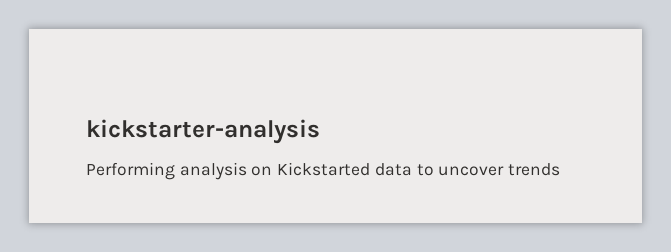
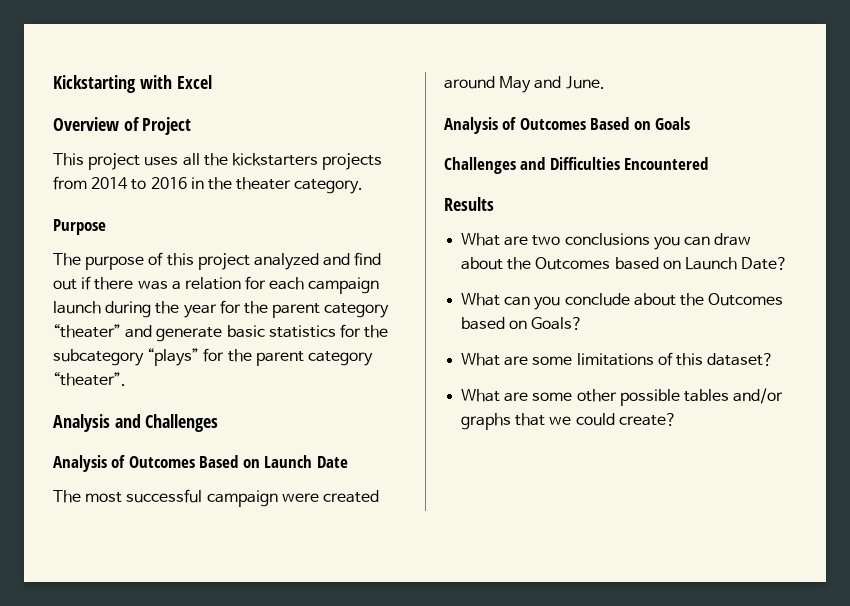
[86,119,320,144] [86,162,561,180] kickstarter-analysis // Performing analysis on Kickstarted data to uncover trends -> [53,75,212,93] [53,117,192,135] [53,153,383,170] [53,176,364,194] [53,219,106,235] [53,252,382,270] [53,276,380,294] [53,300,390,318] [53,324,389,342] [53,348,373,366] [53,372,126,386] [53,414,219,432] [53,455,348,472] [53,489,379,507] [444,76,605,93] [444,117,691,134] [444,157,709,174] [444,197,494,211] [461,233,752,250] [461,257,789,270] [461,293,784,310] [461,317,584,330] [461,352,775,366] [461,388,784,406] [461,413,677,430] Kickstarting with Excel // Overview of Project // This project uses all the kickstarters projects from 2014 to 2016 in the theater category. // Purpose // The purpose of this project analyzed and find out if there was a relation for each campaign launch during the year for the parent category “theater” and generate basic statistics for the subcategory “plays” for the parent category “theater”. // Analysis and Challenges // Analysis of Outcomes Based on Launch Date // The most successful campaign were created around May and June. // Analysis of Outcomes Based on Goals // Challenges and Difficulties Encountered // Results // What are two conclusions you can draw about the Outcomes based on Launch Date? // What can you conclude about the Outcomes based on Goals? // What are some limitations of this dataset? // What are some other possible tables and/or graphs that we could create?

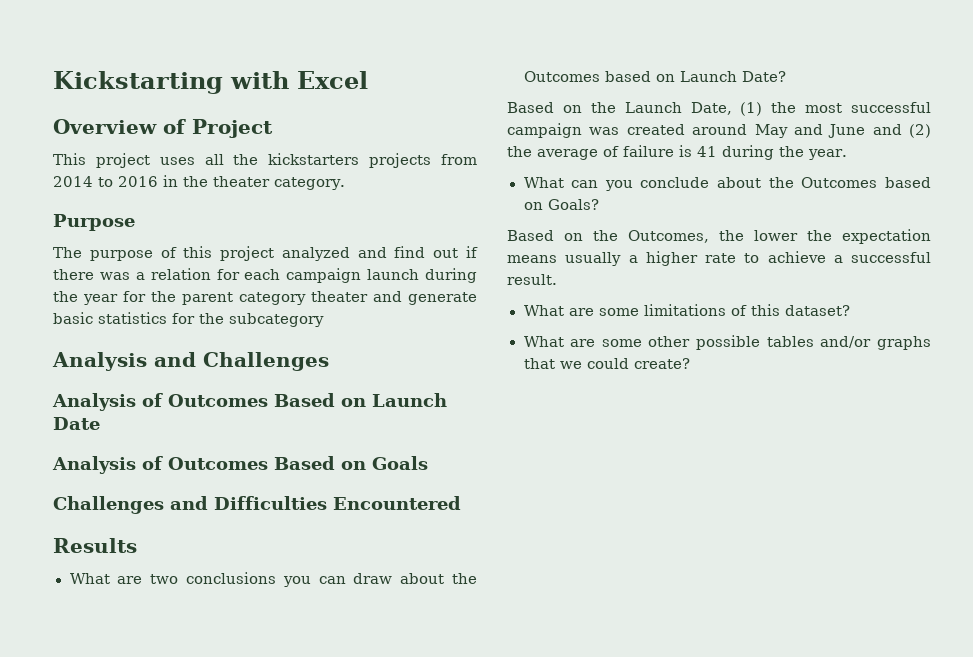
[53,324,121,338] “theater” -> [311,291,368,302] theater
[147,348,373,366] [53,372,126,386] “plays” for the parent category “theater”. -> (324, 320) none
[53,489,379,507] [444,76,605,93] // The most successful campaign were created around May and June. -> (100, 423) none
(789, 263) none -> [507,102,931,116] [507,123,931,138] [507,145,847,160] // Based on the Launch Date, (1) the most successful campaign was created around May and June and (2) the average of failure is 41 during the year.
(584, 323) none -> [507,229,931,244] [507,251,931,266] [507,274,557,285] // Based on the Outcomes, the lower the expectation means usually a higher rate to achieve a successful result.

